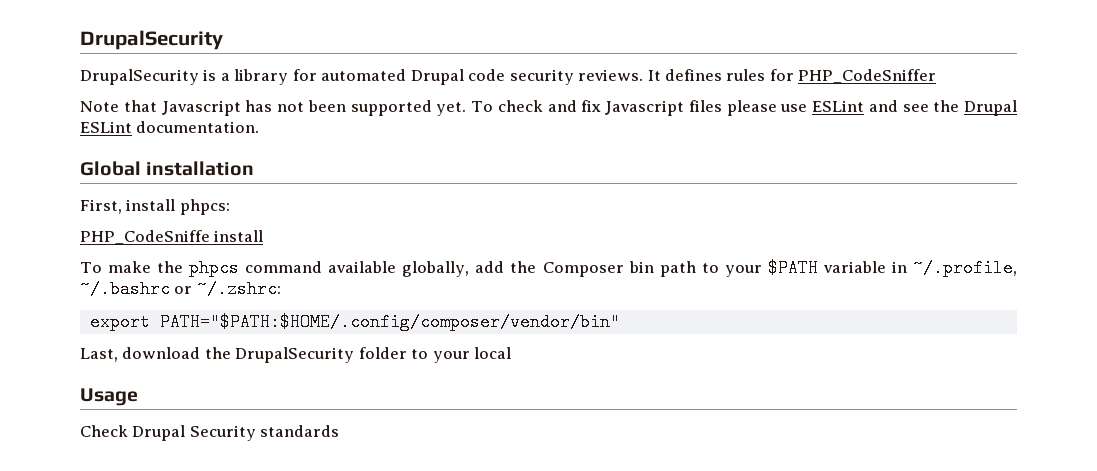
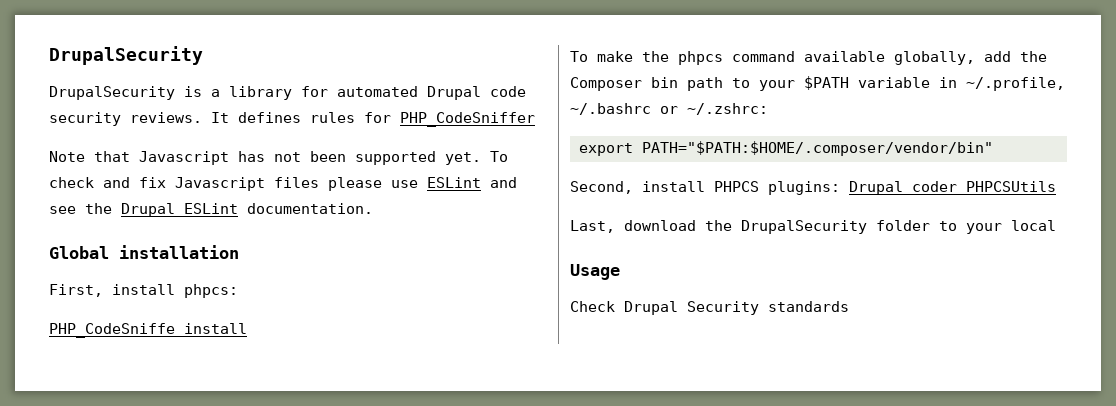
[159,313,620,331] PATH="$PATH:$HOME/.config/composer/vendor/bin" -> [642,141,993,156] [570,181,1056,195] PATH="$PATH:$HOME/.composer/vendor/bin" // Second, install PHPCS plugins: Drupal coder PHPCSUtils

